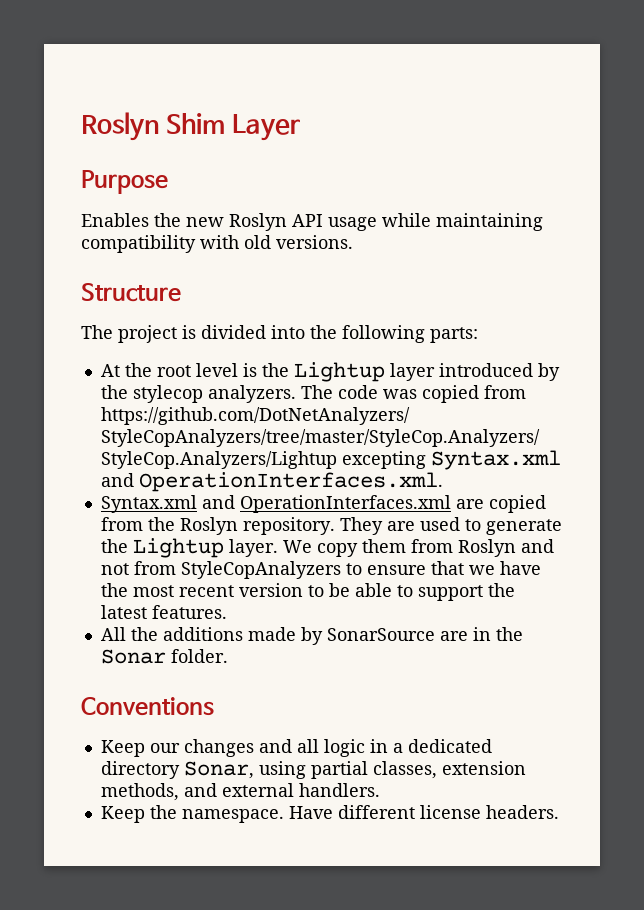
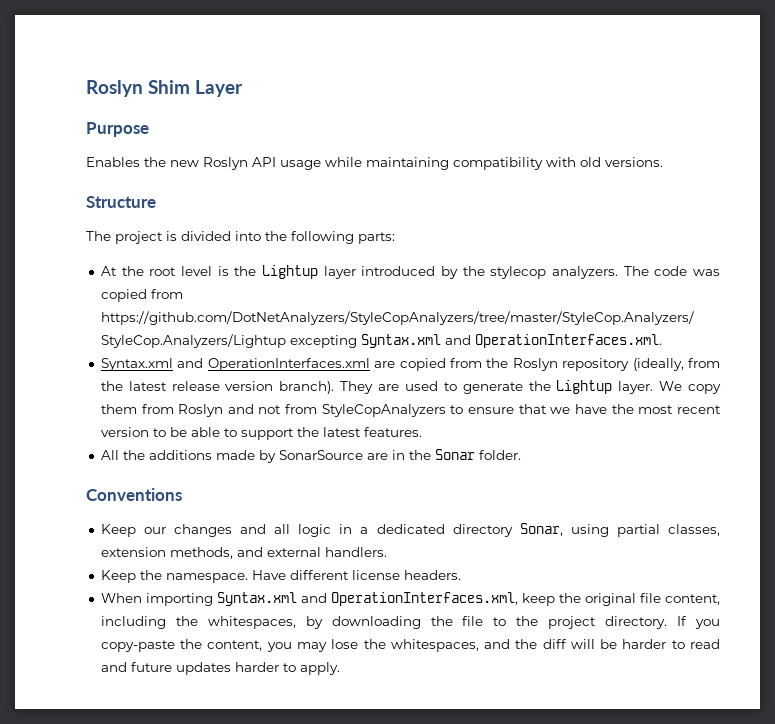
[242,517,335,535] repository. -> [562,358,720,371] [100,381,335,394] repository (ideally, from the latest release version branch).
(559, 812) none -> [100,592,720,606] [100,616,720,629] [100,639,720,652] [100,662,340,675] // When importing Syntax.xml and OperationInterfaces.xml, keep the original file content, including the whitespaces, by downloading the file to the project directory. If you copy-paste the content, you may lose the whitespaces, and the diff will be harder to read and future updates harder to apply.

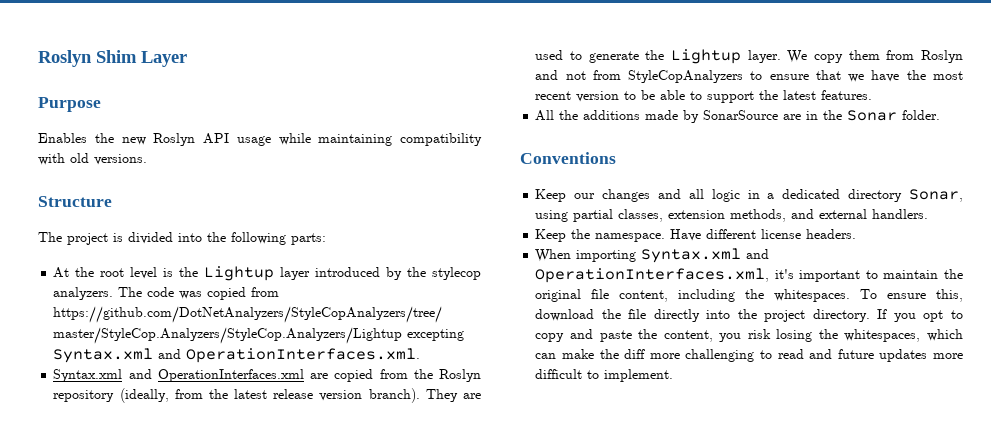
[521,593,555,606] keep -> [774,269,939,282] it's important to maintain
[207,616,507,629] whitespaces, by downloading the file to -> [774,289,963,302] [535,309,731,322] whitespaces. To ensure this, download the file directly into
[100,639,667,652] copy-paste the content, you may lose the whitespaces, and the diff will be harder -> [923,310,963,322] [535,329,963,342] [535,349,755,362] opt to copy and paste the content, you risk losing the whitespaces, which can make the diff more challenging
[234,662,340,675] harder to apply. -> [933,353,964,359] [535,369,674,382] more difficult to implement.

